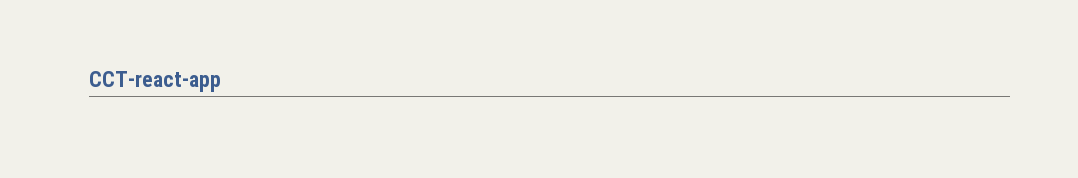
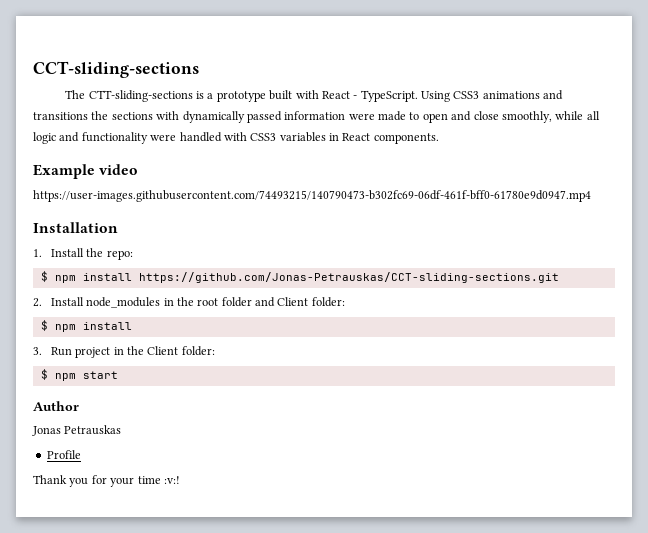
[89,71,221,92] CCT-react-app -> [33,61,199,78] [65,90,564,102] [33,111,600,123] [33,132,439,144] [33,164,139,179] [33,190,591,202] [33,222,118,233] [33,248,133,260] [40,271,559,283] [33,297,345,308] [40,320,132,332] [33,346,215,358] [40,369,118,381] [33,401,79,411] [32,425,122,436] [46,450,81,459] [33,475,180,487] CCT-sliding-sections // The CTT-sliding-sections is a prototype built with React - TypeScript. Using CSS3 animations and transitions the sections with dynamically passed information were made to open and close smoothly, while all logic and functionality were handled with CSS3 variables in React components. // Example video // https://user-images.githubusercontent.com/74493215/140790473-b302fc69-06df-461f-bff0-61780e9d0947.mp4 // Installation // 1. Install the repo: // $ npm install https://github.com/Jonas-Petrauskas/CCT-sliding-sections.git // 2. Install node_modules in the root folder and Client folder: // $ npm install // 3. Run project in the Client folder: // $ npm start // Author // Jonas Petrauskas // Profile // Thank you for your time :v:!

